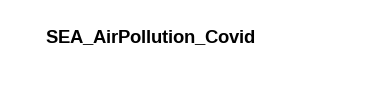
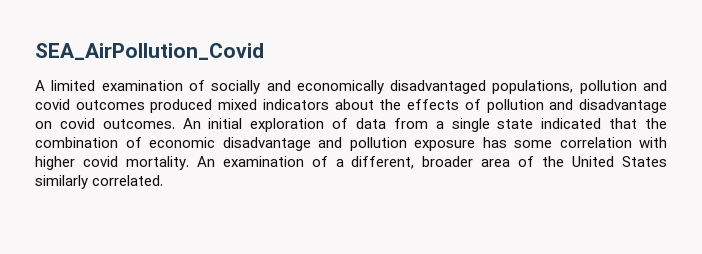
(255, 37) none -> [35,80,667,94] [35,99,668,113] [35,118,668,132] [35,137,667,151] [35,156,667,170] [35,175,164,189] // A limited examination of socially and economically disadvantaged populations, pollution and covid outcomes produced mixed indicators about the effects of pollution and disadvantage on covid outcomes. An initial exploration of data from a single state indicated that the combination of economic disadvantage and pollution exposure has some correlation with higher covid mortality. An examination of a different, broader area of the United States similarly correlated.

